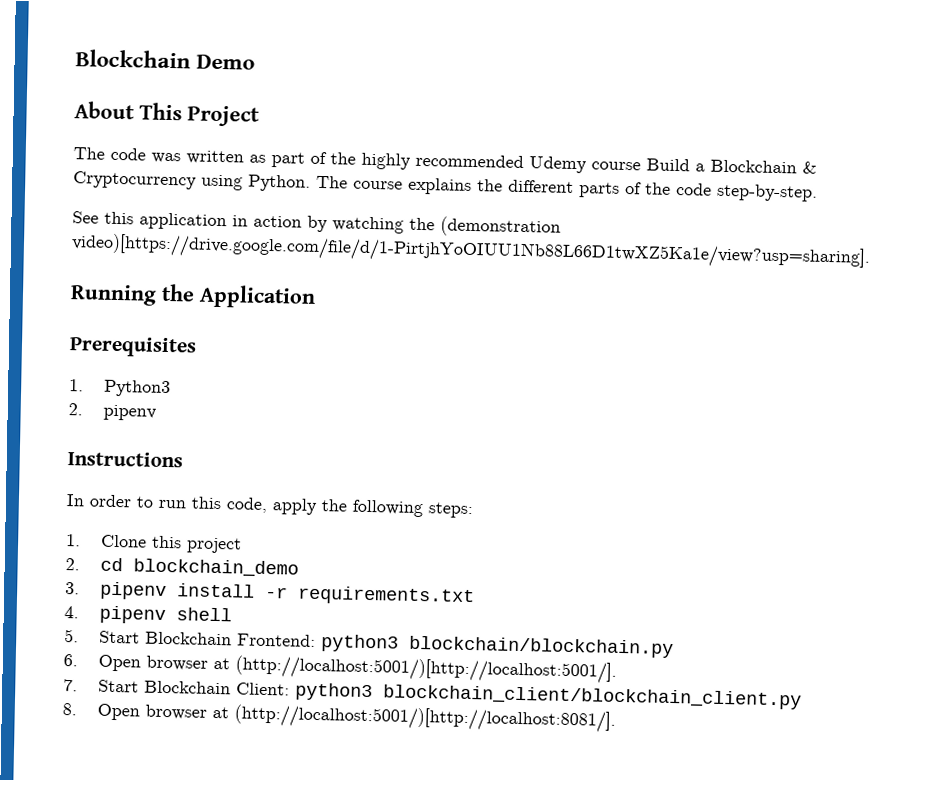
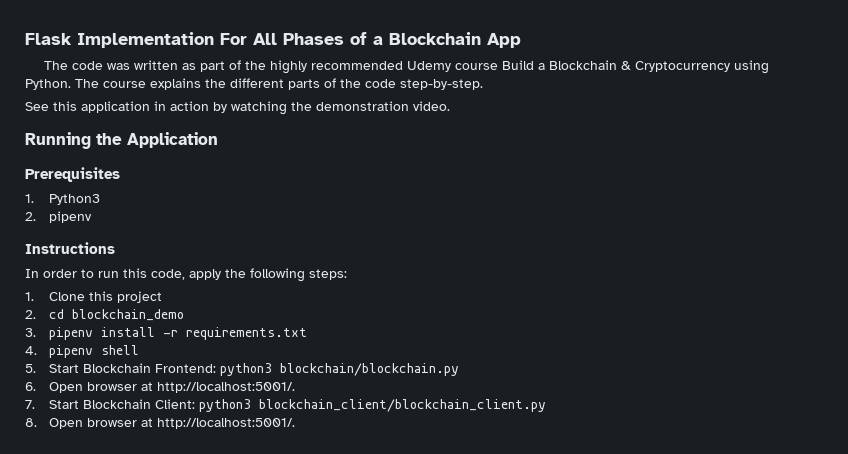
[75,49,256,70] [74,101,260,127] Blockchain Demo // About This Project -> [25,32,521,48] Flask Implementation For All Phases of a Blockchain App
[440,216,561,238] [71,233,871,270] (demonstration video)[https://drive.google.com/file/d/1-PirtjhYoOIUU1Nb88L66D1twXZ5Ka1e/view?usp=sharing]. -> [316,101,450,111] demonstration video.
[234,655,617,684] (http://localhost:5001/)[http://localhost:5001/]. -> [157,382,296,393] http://localhost:5001/.
[233,704,616,733] (http://localhost:5001/)[http://localhost:8081/]. -> [157,418,296,429] http://localhost:5001/.

